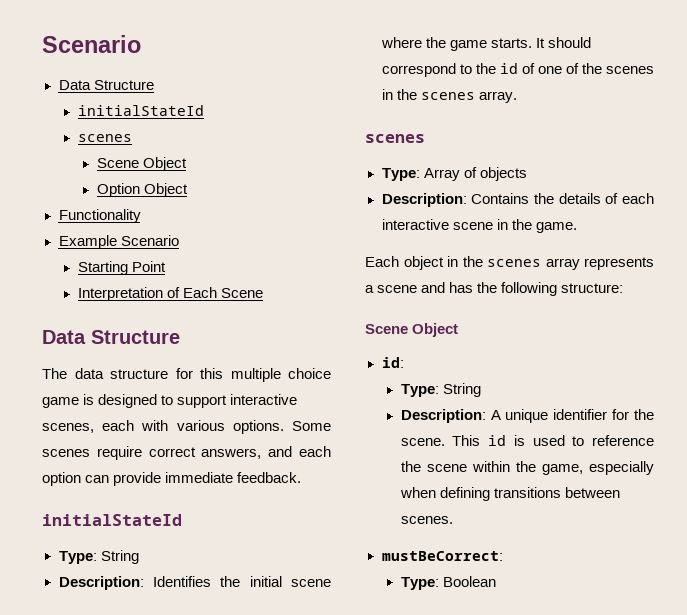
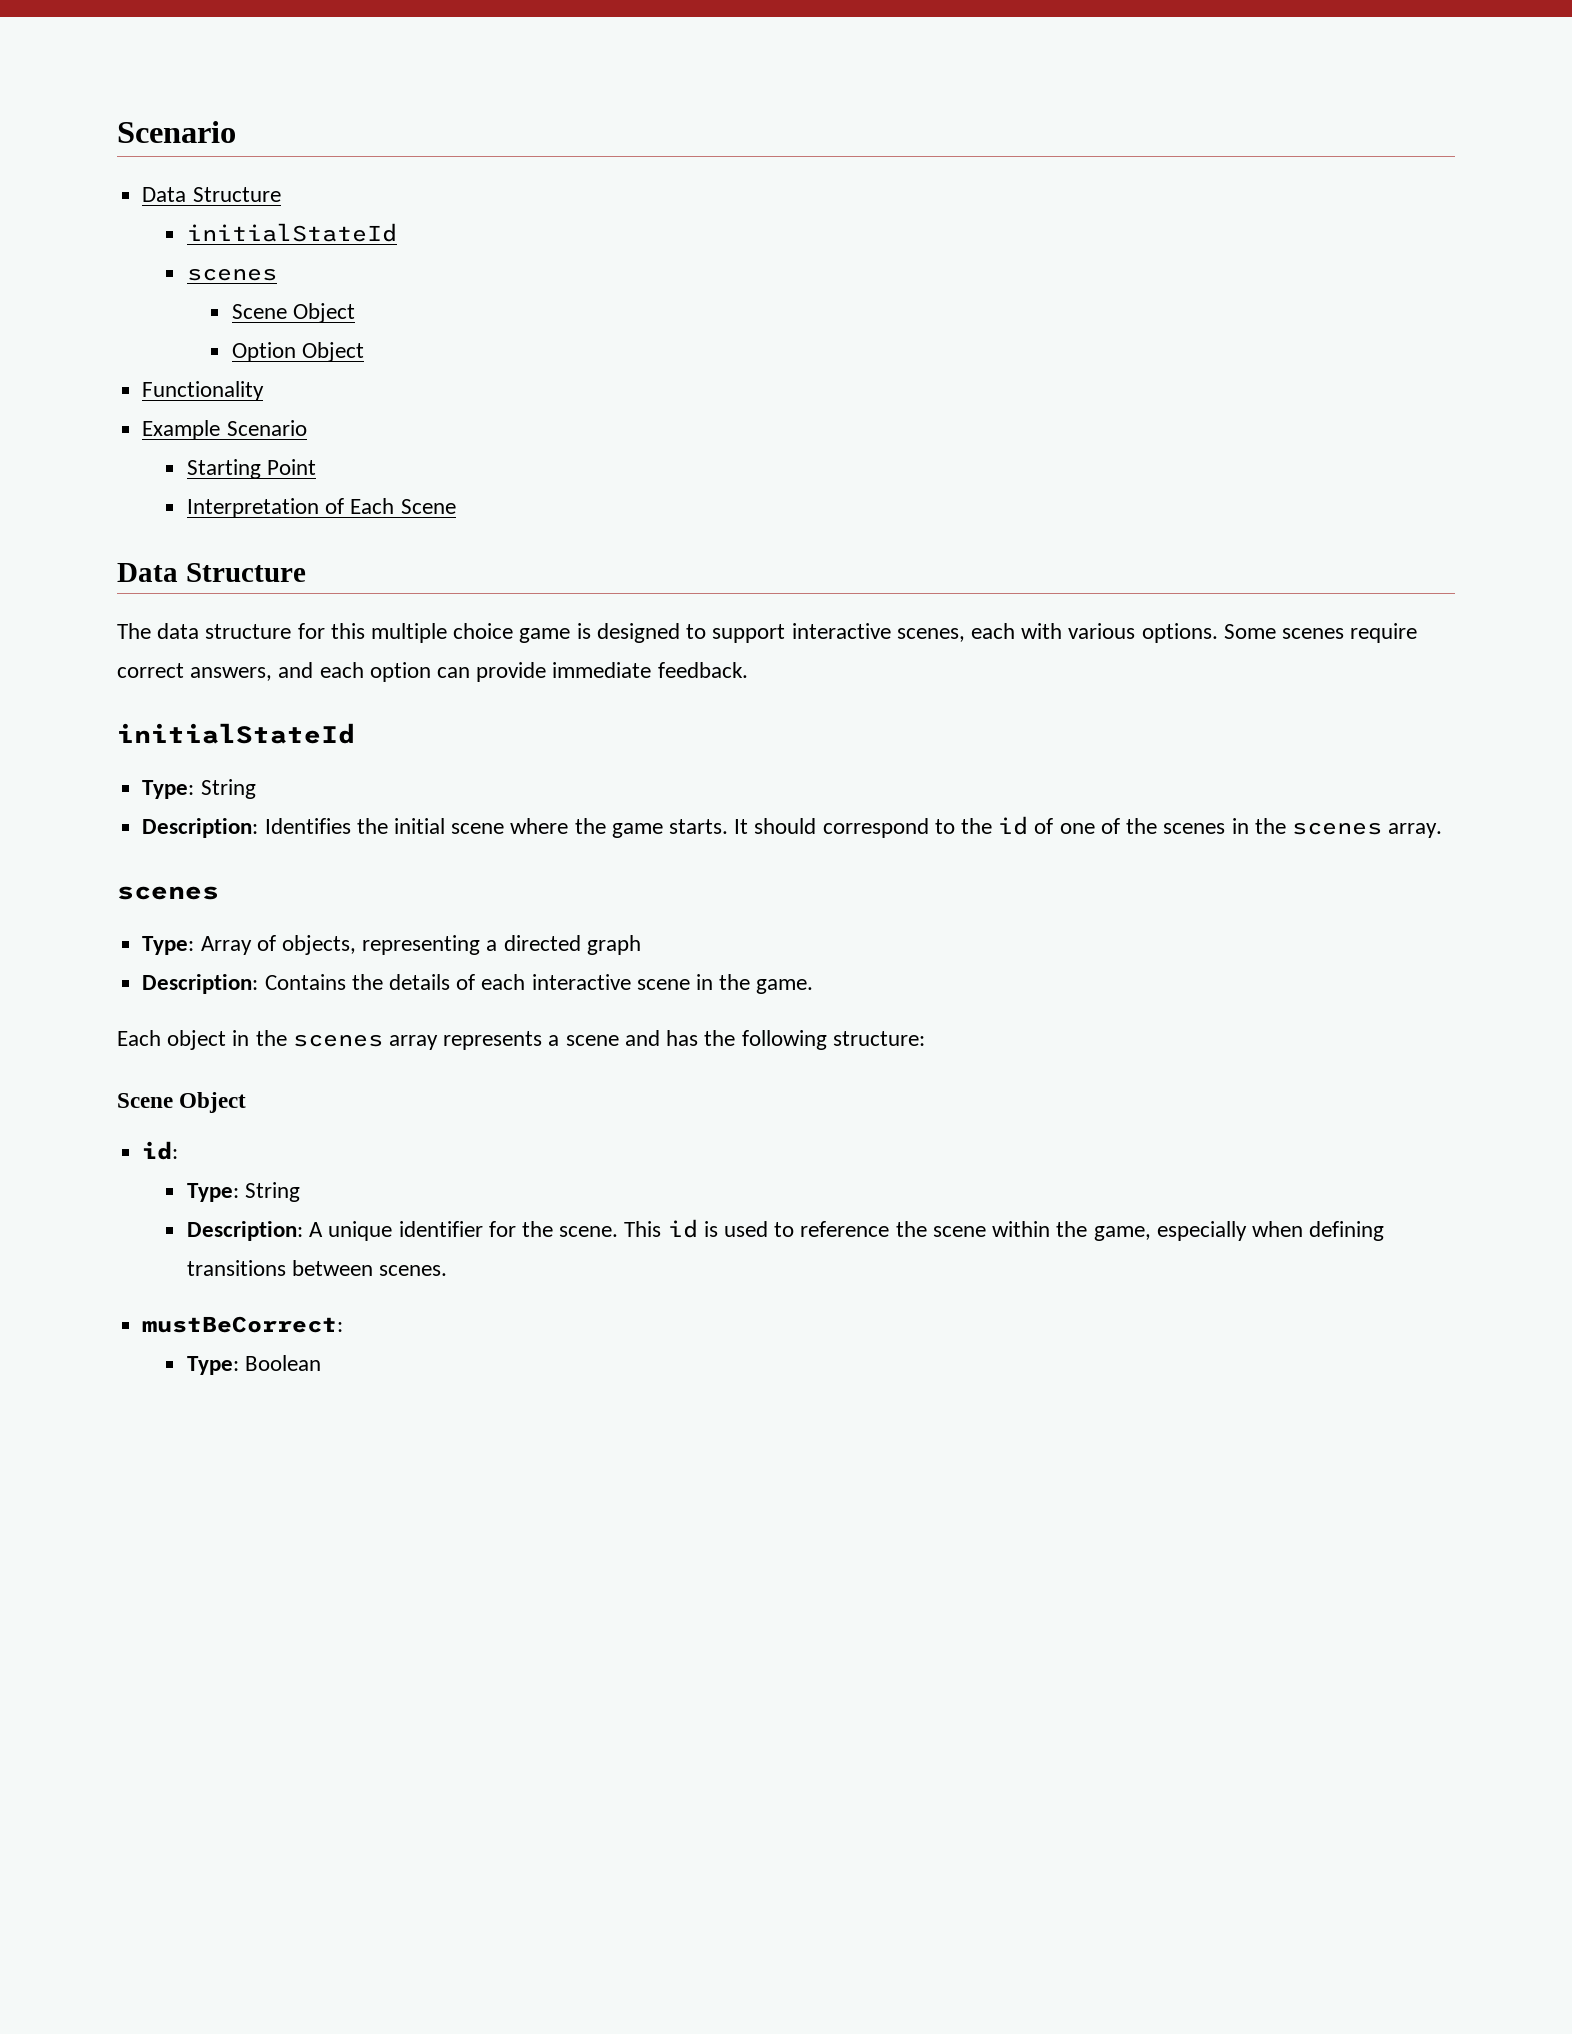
[479,167,527,181] objects -> [281,935,641,955] objects, representing a directed graph

